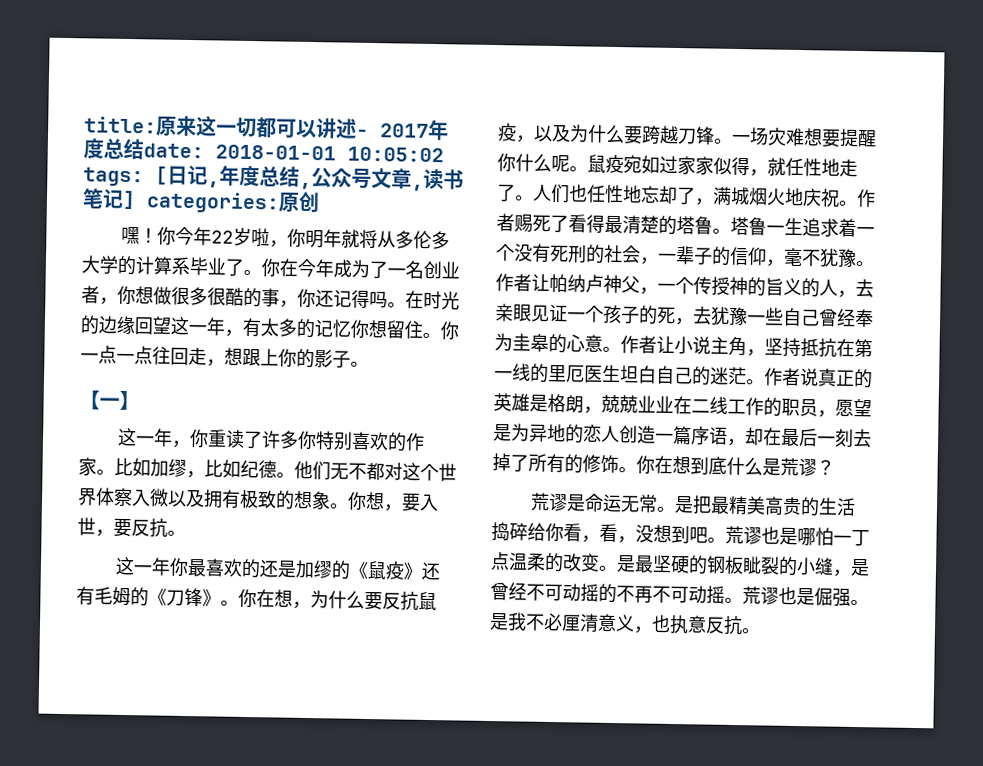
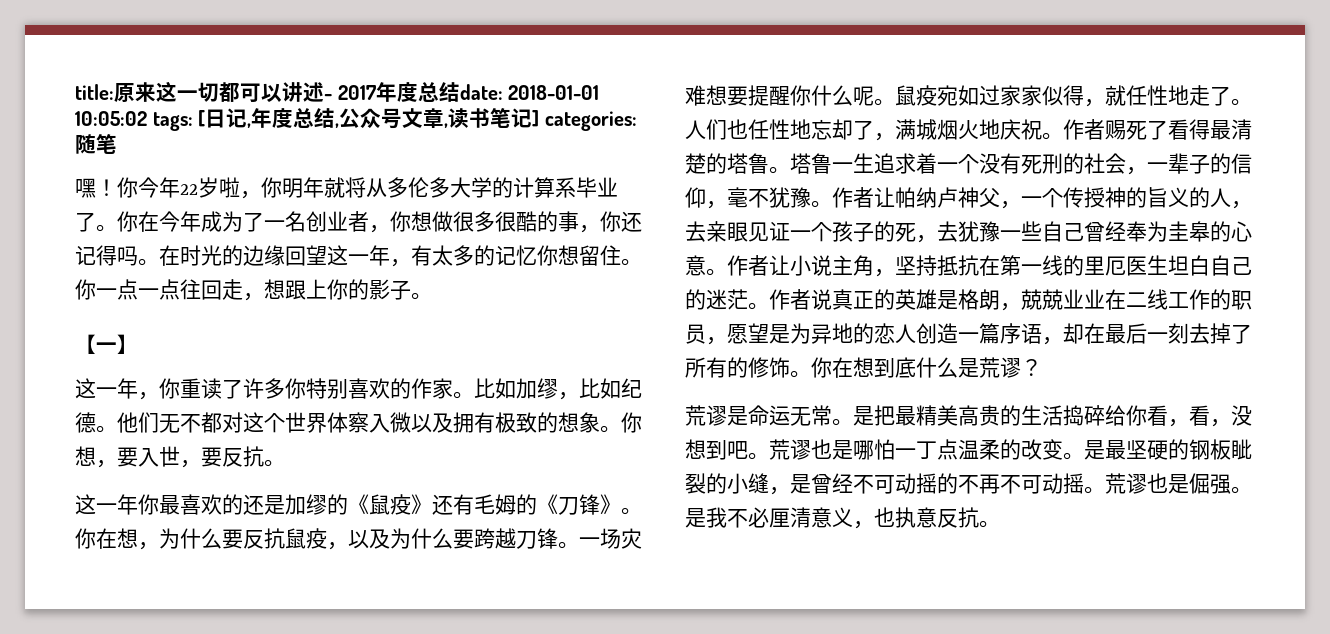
[278,191,320,213] 原创 -> [75,133,117,154] 随笔

